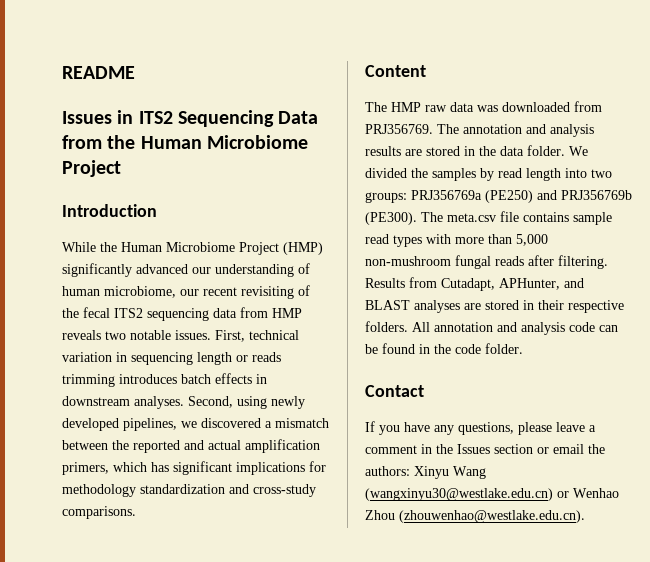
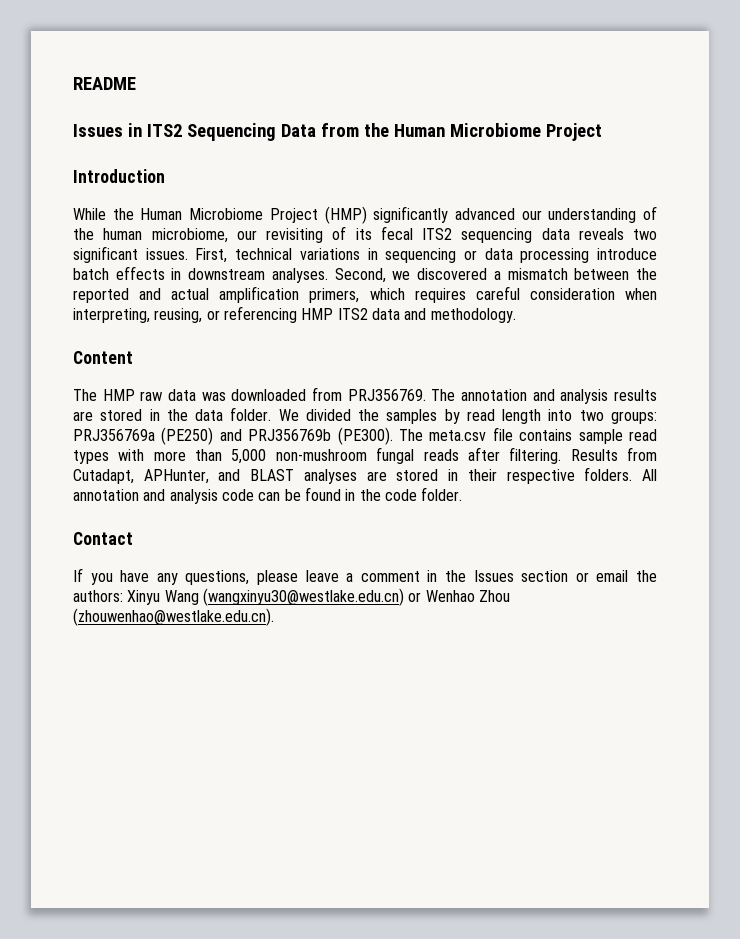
(310, 268) none -> [73,228,94,240] the
[203,287,237,296] recent -> (257, 235) none
[62,308,79,318] the -> [355,228,372,240] its
[240,307,302,318] from HMP -> (570, 234) none
[130,330,171,340] notable -> [73,246,138,263] significant
[62,352,112,362] variation -> [299,248,360,260] variations
[197,352,281,365] [62,374,177,387] length or reads trimming introduces -> [463,248,657,263] or data processing introduce
[237,396,305,409] [62,418,177,431] using newly developed pipelines, -> (386, 275) none
[151,461,326,475] [62,484,316,497] [62,506,136,519] has significant implications for methodology standardization and cross-study comparisons. -> [414,286,657,303] [73,306,516,323] requires careful consideration when interpreting, reusing, or referencing HMP ITS2 data and methodology.

